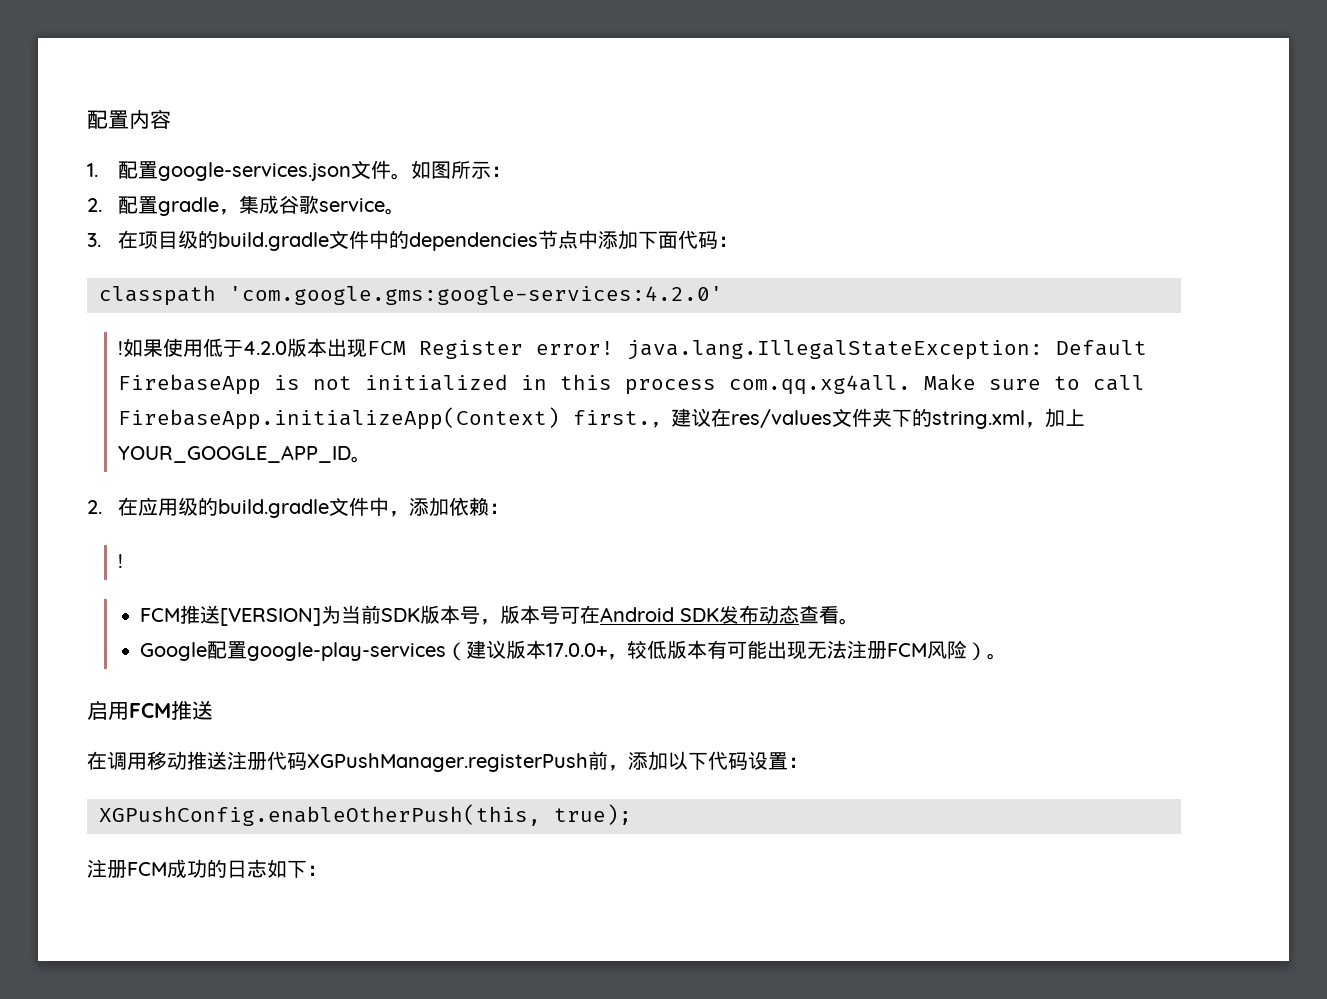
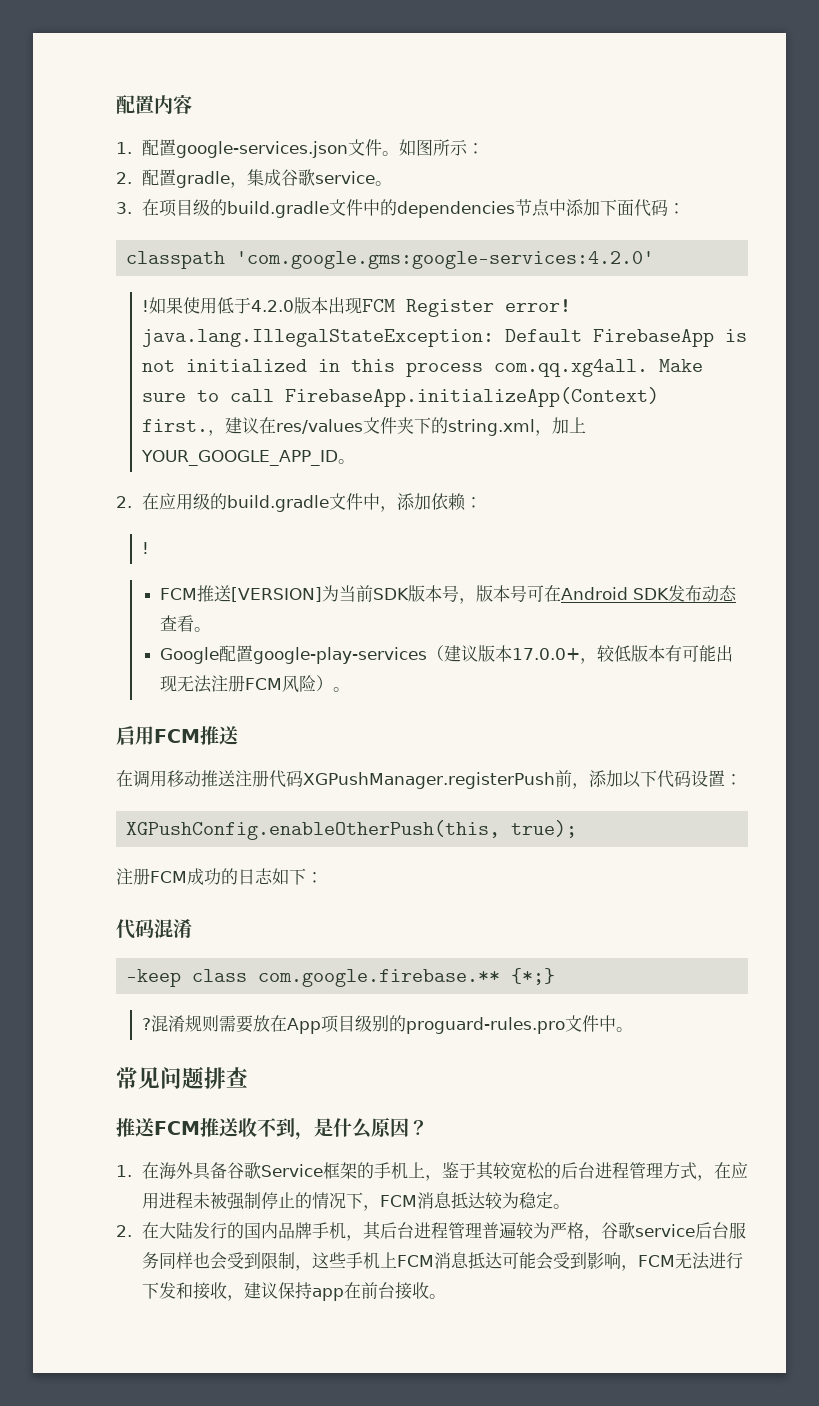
(327, 870) none -> [116,919,192,939] [126,968,556,987] [141,1015,633,1034] [116,1066,248,1089] [116,1118,428,1140] [116,1161,748,1181] [141,1192,570,1211] [116,1221,746,1241] [141,1252,743,1271] [141,1282,446,1301] // 代码混淆 // -keep class com.google.firebase.** {*;} // ?混淆规则需要放在App项目级别的proguard-rules.pro文件中。 // 常见问题排查 // 推送FCM推送收不到，是什么原因？ // 1.在海外具备谷歌Service框架的手机上，鉴于其较宽松的后台进程管理方式，在应用进程未被强制停止的情况下，FCM消息抵达较为稳定。 // 2.在大陆发行的国内品牌手机，其后台进程管理普遍较为严格，谷歌service后台服务同样也会受到限制，这些手机上FCM消息抵达可能会受到影响，FCM无法进行下发和接收，建议保持app在前台接收。

